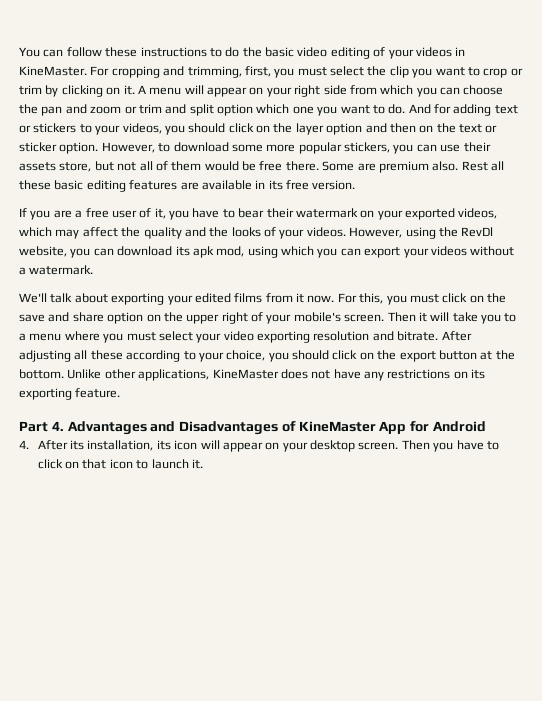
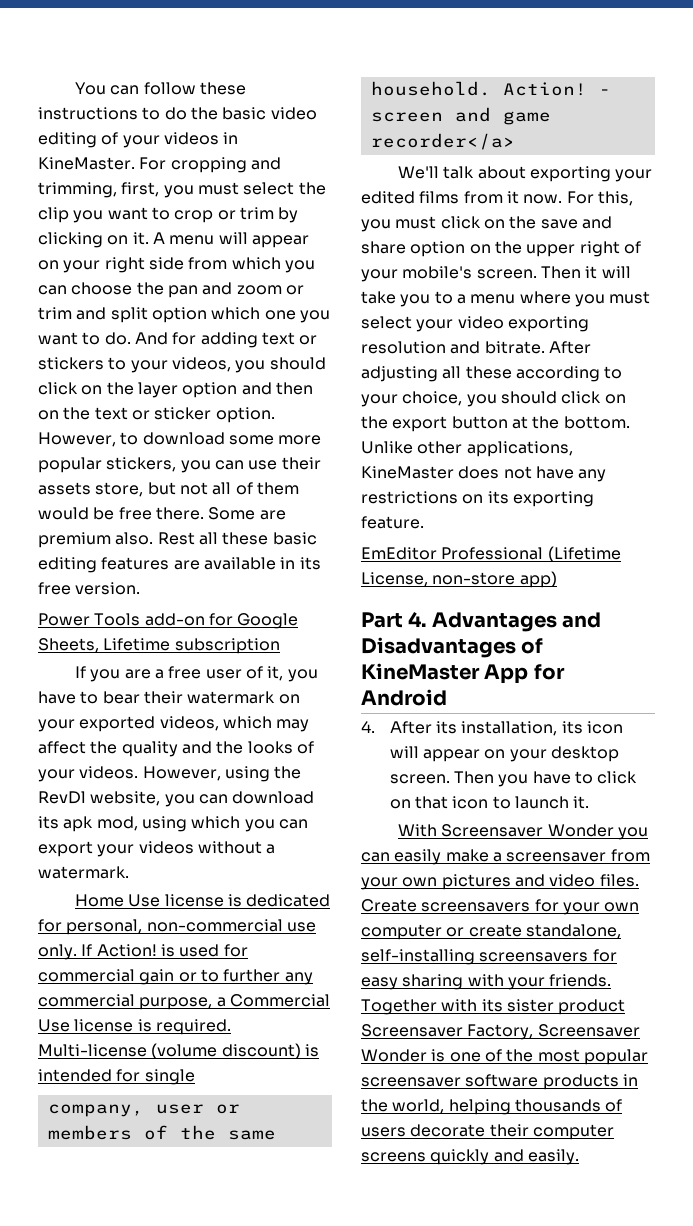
(356, 185) none -> [38,613,299,629] [38,638,280,654] // Power Tools add-on for Google Sheets, Lifetime subscription
(94, 270) none -> [74,894,331,907] [38,919,316,935] [38,944,248,960] [38,969,313,985] [38,994,330,1010] [38,1019,231,1035] [38,1043,319,1059] [38,1069,195,1085] [47,1104,240,1117] [47,1125,276,1140] [370,81,611,96] [370,107,551,125] [370,133,515,150] // Home Use license is dedicated for personal, non-commercial use only. If Action! is used for commercial gain or to further any commercial purpose, a Commercial Use license is required. Multi-license (volume discount) is intended for single // company, user or members of the same household. Action! - screen and game recorder</a>
(121, 393) none -> [361,546,621,562] [361,571,557,588] // EmEditor Professional (Lifetime License, non-store app)
(203, 464) none -> [397,824,648,840] [361,849,650,865] [361,874,639,890] [361,899,640,915] [361,924,621,940] [361,949,617,965] [361,974,612,990] [361,999,626,1015] [361,1024,640,1040] [361,1049,648,1065] [361,1074,638,1090] [361,1099,623,1115] [361,1124,614,1140] [361,1149,579,1165] // With Screensaver Wonder you can easily make a screensaver from your own pictures and video files. Create screensavers for your own computer or create standalone, self-installing screensavers for easy sharing with your friends. Together with its sister product Screensaver Factory, Screensaver Wonder is one of the most popular screensaver software products in the world, helping thousands of users decorate their computer screens quickly and easily.

